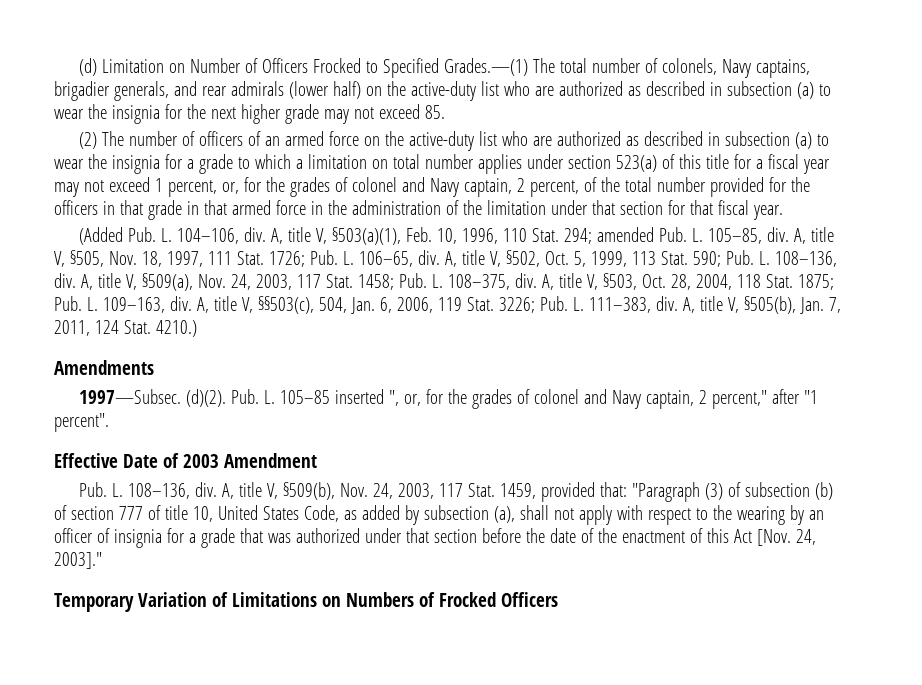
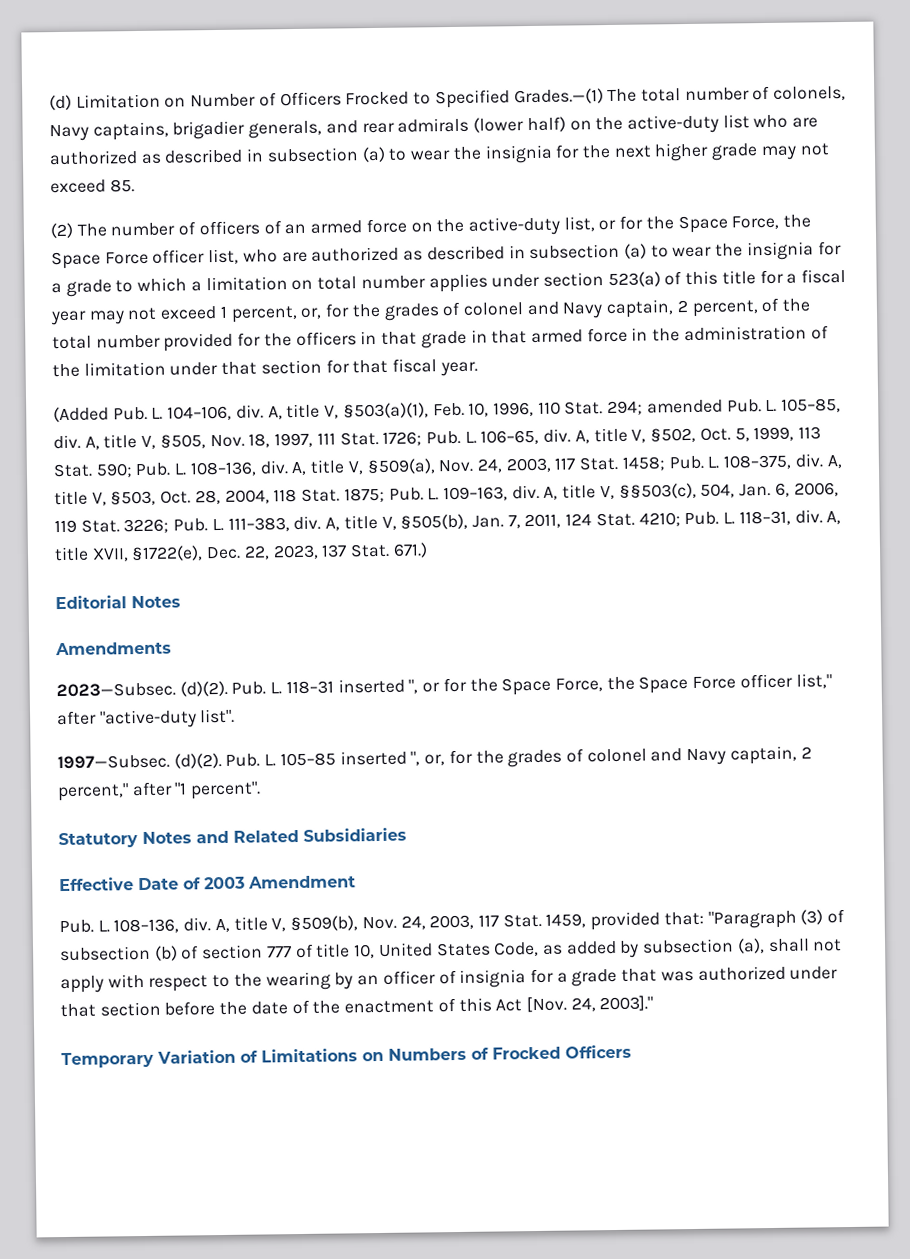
[479,131,498,146] list -> [563,214,812,234] [51,248,240,270] list, or for the Space Force, the Space Force officer list,
[155,320,197,337] [54,360,154,375] 4210.) // Amendments -> [638,509,842,527] [54,542,428,562] [55,595,181,610] [55,641,172,656] [56,673,832,698] [57,708,236,729] 4210; Pub. L. 118–31, div. A, title XVII, §1722(e), Dec. 22, 2023, 137 Stat. 671.) // Editorial Notes // Amendments // 2023—Subsec. (d)(2). Pub. L. 118–31 inserted ", or for the Space Force, the Space Force officer list," after "active-duty list".
(109, 422) none -> [58,827,407,849] // Statutory Notes and Related Subsidiaries

